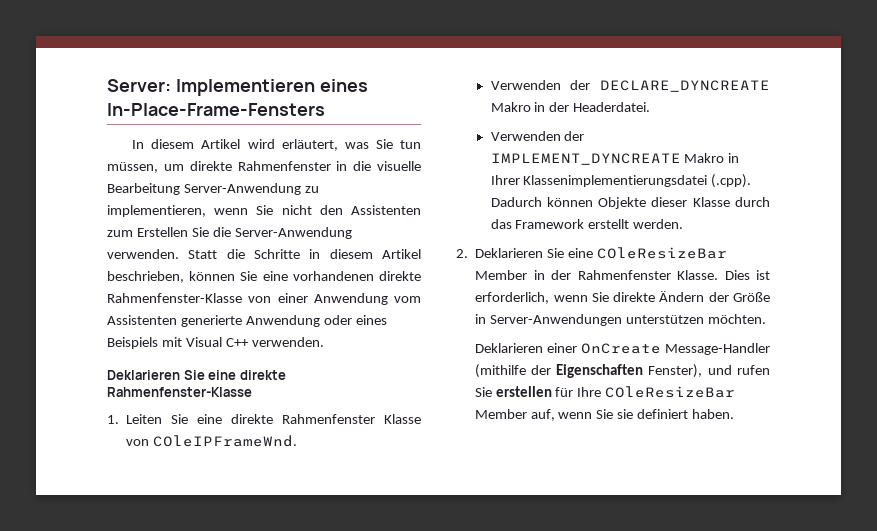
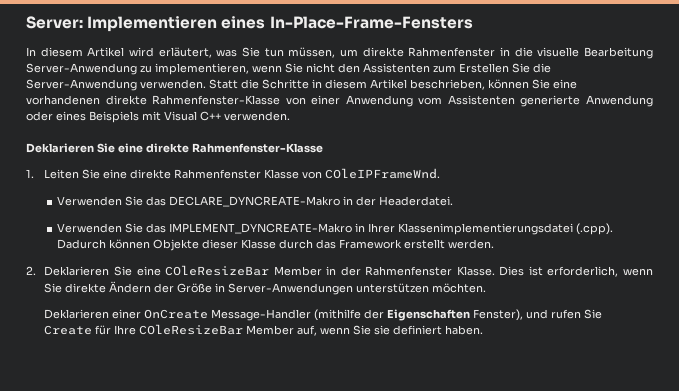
[570,80,770,92] [490,102,531,112] der DECLARE_DYNCREATE Makro -> [124,196,340,207] Sie das DECLARE_DYNCREATE-Makro
[564,131,585,141] [490,153,725,165] der IMPLEMENT_DYNCREATE Makro -> [124,223,352,234] Sie das IMPLEMENT_DYNCREATE-Makro
[495,386,552,397] erstellen -> [44,325,93,335] Create

